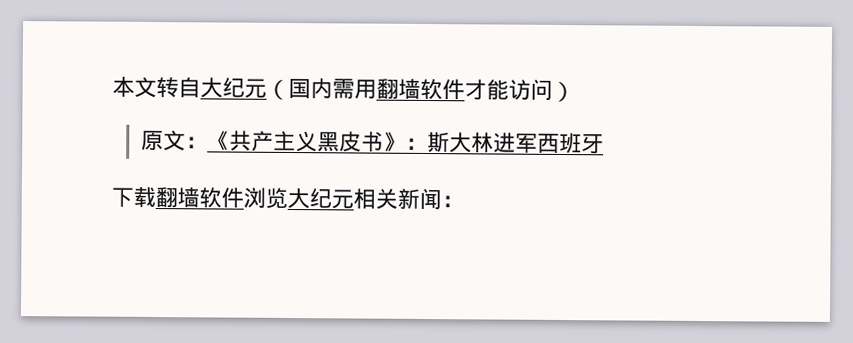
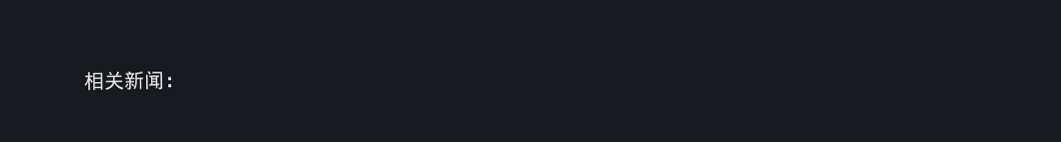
[112,76,575,103] [140,129,604,155] [111,186,354,209] 本文转自大纪元（国内需用翻墙软件才能访问） // 原文：《共产主义黑皮书》：斯大林进军西班牙 // 下载翻墙软件浏览大纪元 -> (83, 80) none

